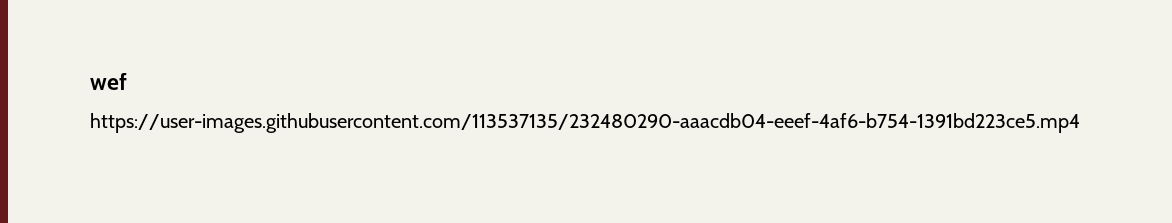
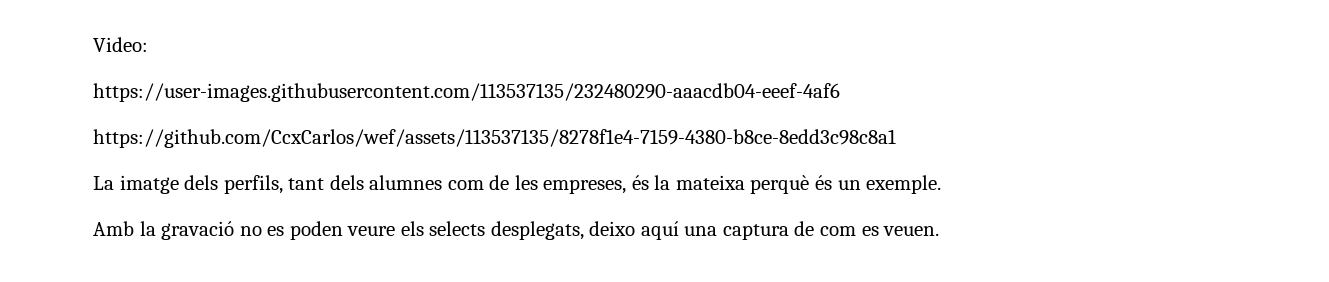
[90,73,127,90] [90,113,1080,133] wef // https://user-images.githubusercontent.com/113537135/232480290-aaacdb04-eeef-4af6-b754-1391bd223ce5.mp4 -> [93,37,148,52] [93,83,840,102] [93,129,896,148] [93,175,942,194] [93,221,940,240] Video: // https://user-images.githubusercontent.com/113537135/232480290-aaacdb04-eeef-4af6 // https://github.com/CcxCarlos/wef/assets/113537135/8278f1e4-7159-4380-b8ce-8edd3c98c8a1 // La imatge dels perfils, tant dels alumnes com de les empreses, és la mateixa perquè és un exemple. // Amb la gravació no es poden veure els selects desplegats, deixo aquí una captura de com es veuen.

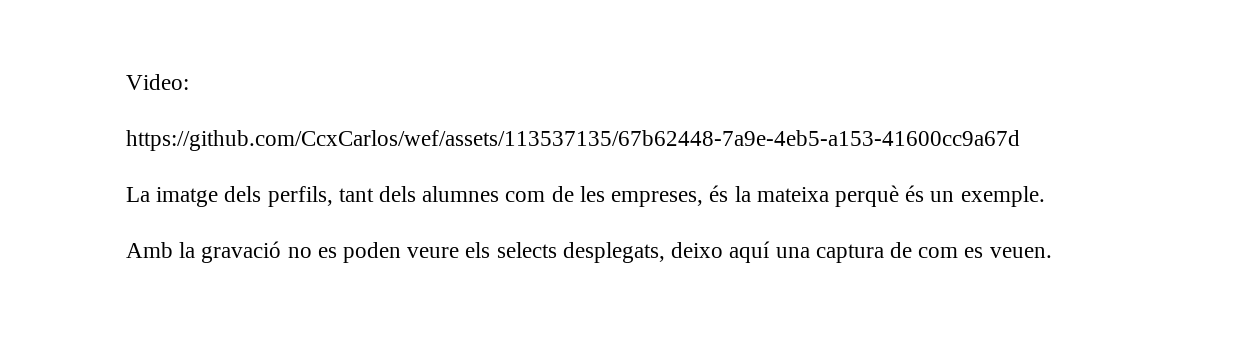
[93,83,840,102] [93,129,896,148] https://user-images.githubusercontent.com/113537135/232480290-aaacdb04-eeef-4af6 // https://github.com/CcxCarlos/wef/assets/113537135/8278f1e4-7159-4380-b8ce-8edd3c98c8a1 -> [126,130,1020,151] https://github.com/CcxCarlos/wef/assets/113537135/67b62448-7a9e-4eb5-a153-41600cc9a67d

